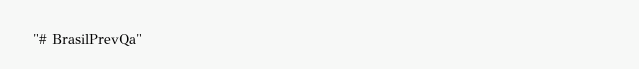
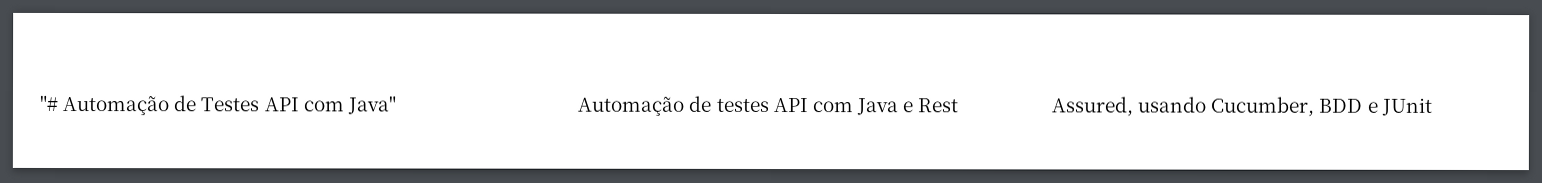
[52,34,142,47] BrasilPrevQa" -> [62,95,396,116] [577,95,1432,117] Automação de Testes API com Java" // Automação de testes API com Java e Rest Assured, usando Cucumber, BDD e JUnit

